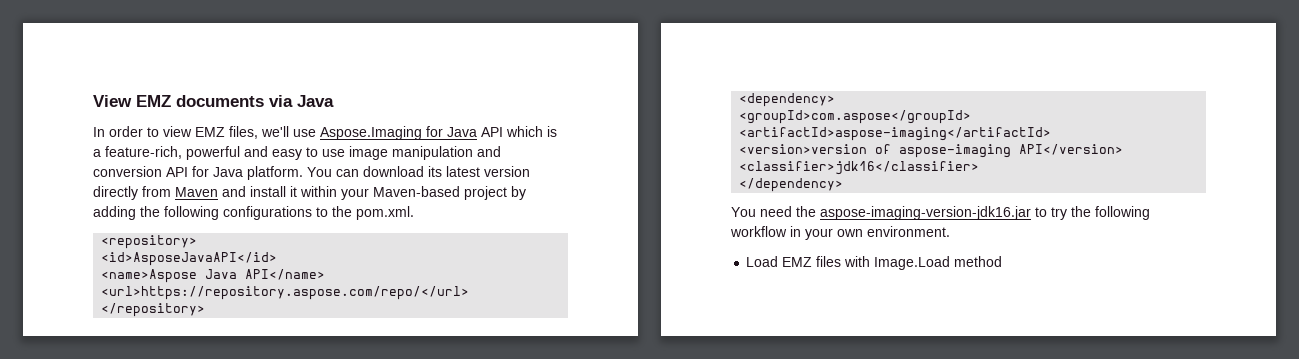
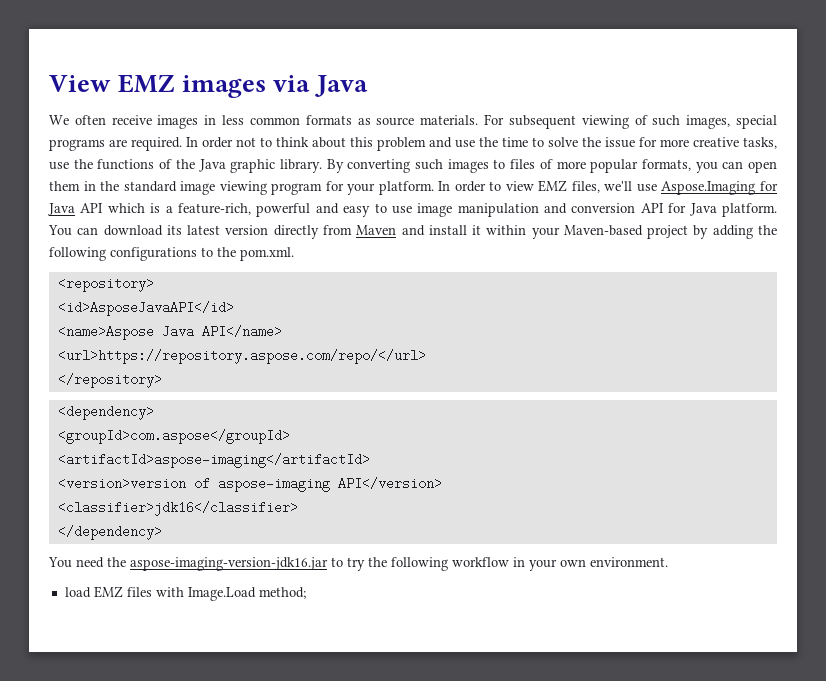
[176,95,264,107] documents -> [182,75,267,98] images
(334, 101) none -> [49,114,778,129] [49,137,777,151] [49,159,778,173] [49,181,434,195] We often receive images in less common formats as source materials. For subsequent viewing of such images, special programs are required. In order not to think about this problem and use the time to solve the issue for more creative tasks, use the functions of the Java graphic library. By converting such images to files of more popular formats, you can open them in the standard image viewing program for your platform.
[746,256,779,267] Load -> [64,587,91,598] load
[954,256,1003,267] method -> [258,587,306,599] method;

